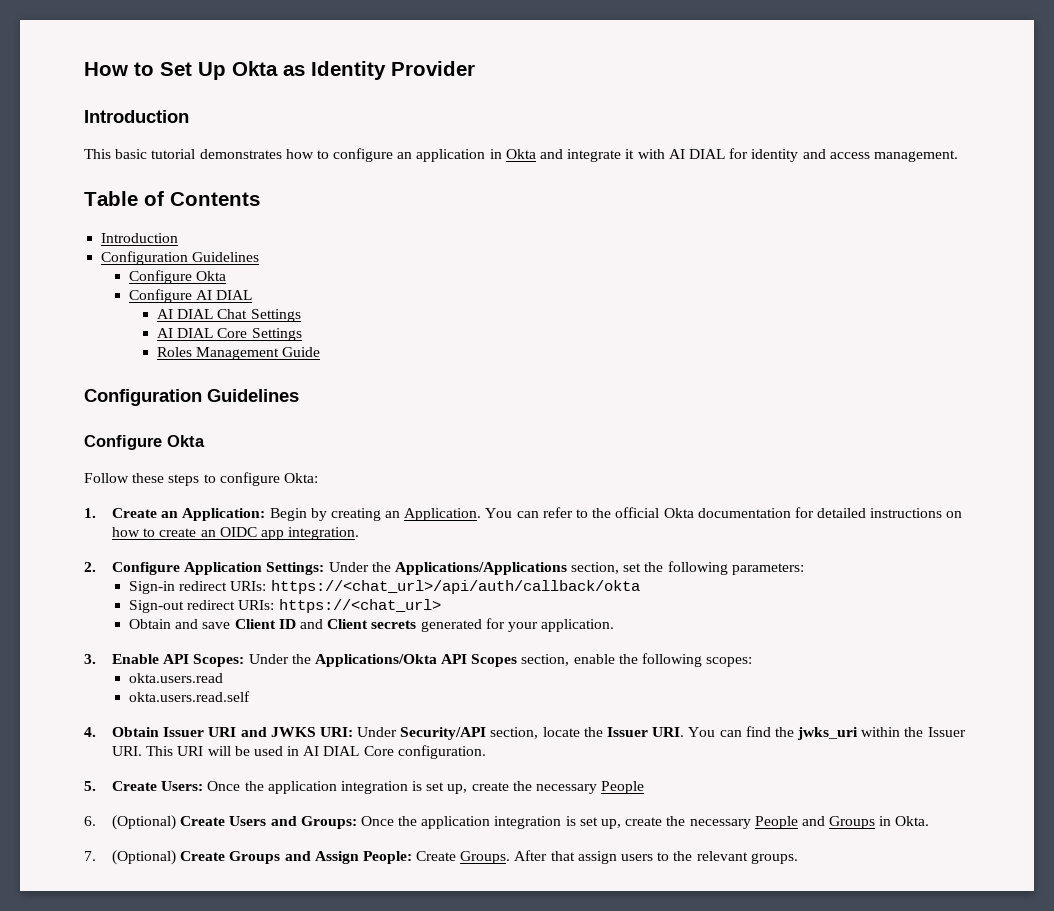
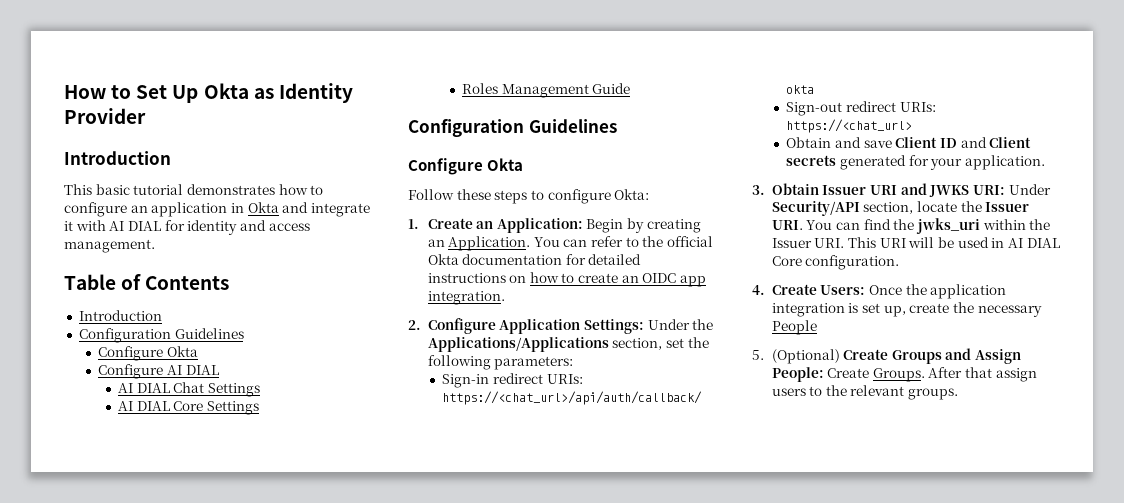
[111,653,753,667] [129,673,224,683] [129,691,251,702] [84,727,96,737] Enable API Scopes: Under the Applications/Okta API Scopes section, enable the following scopes: // okta.users.read // okta.users.read.self // 4. -> (765, 190) none
[84,781,96,791] 5. -> [752,285,765,295] 4.
[84,815,930,830] [84,850,226,865] 6. (Optional) Create Users and Groups: Once the application integration is set up, create the necessary People and Groups in Okta. // 7. (Optional) Create -> [752,349,889,364] 5. (Optional) Create

